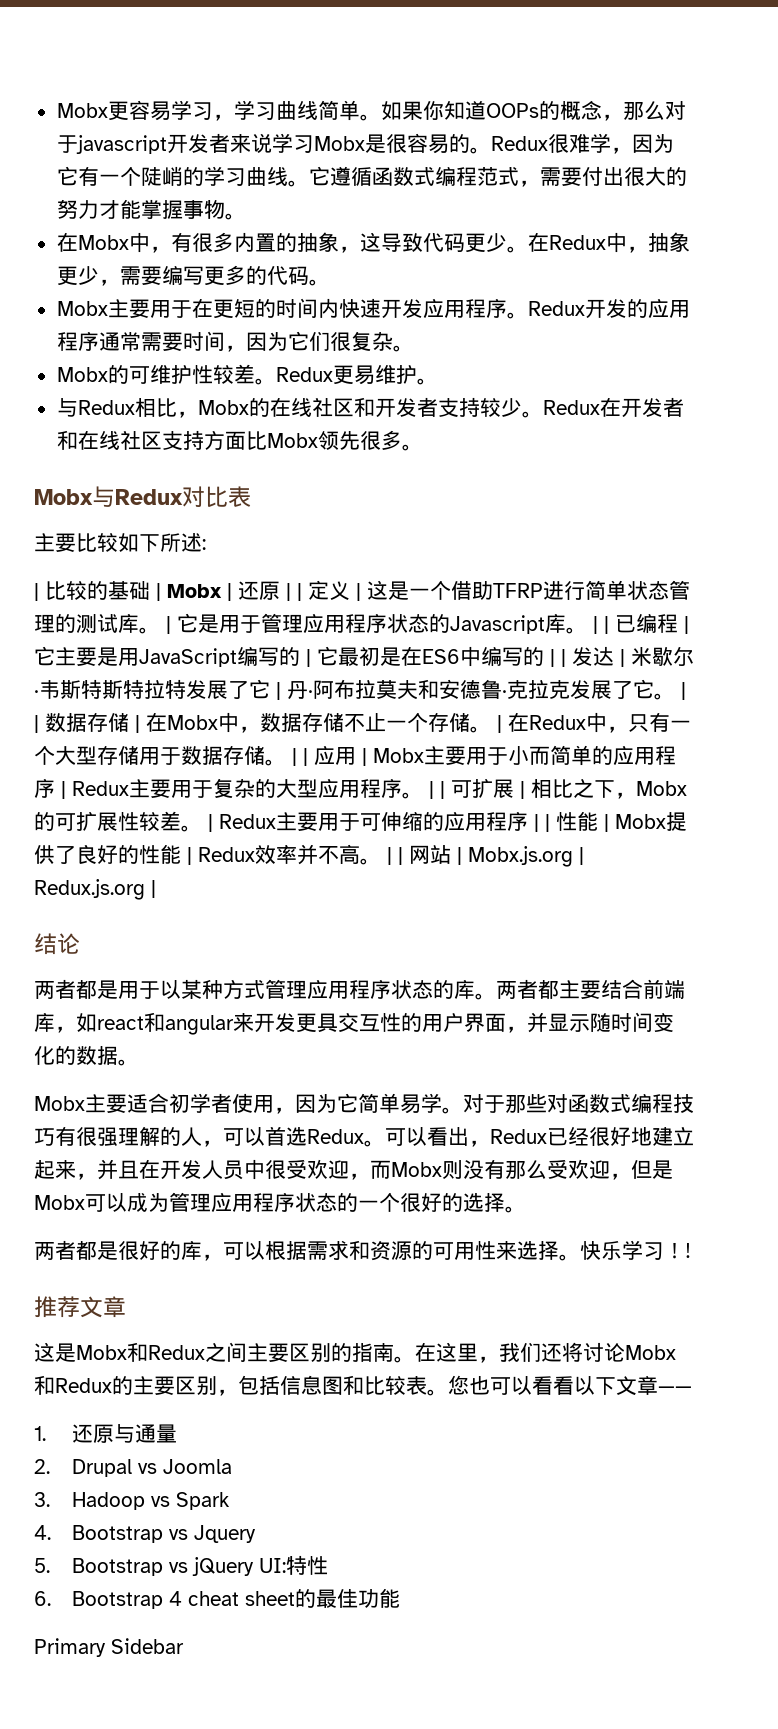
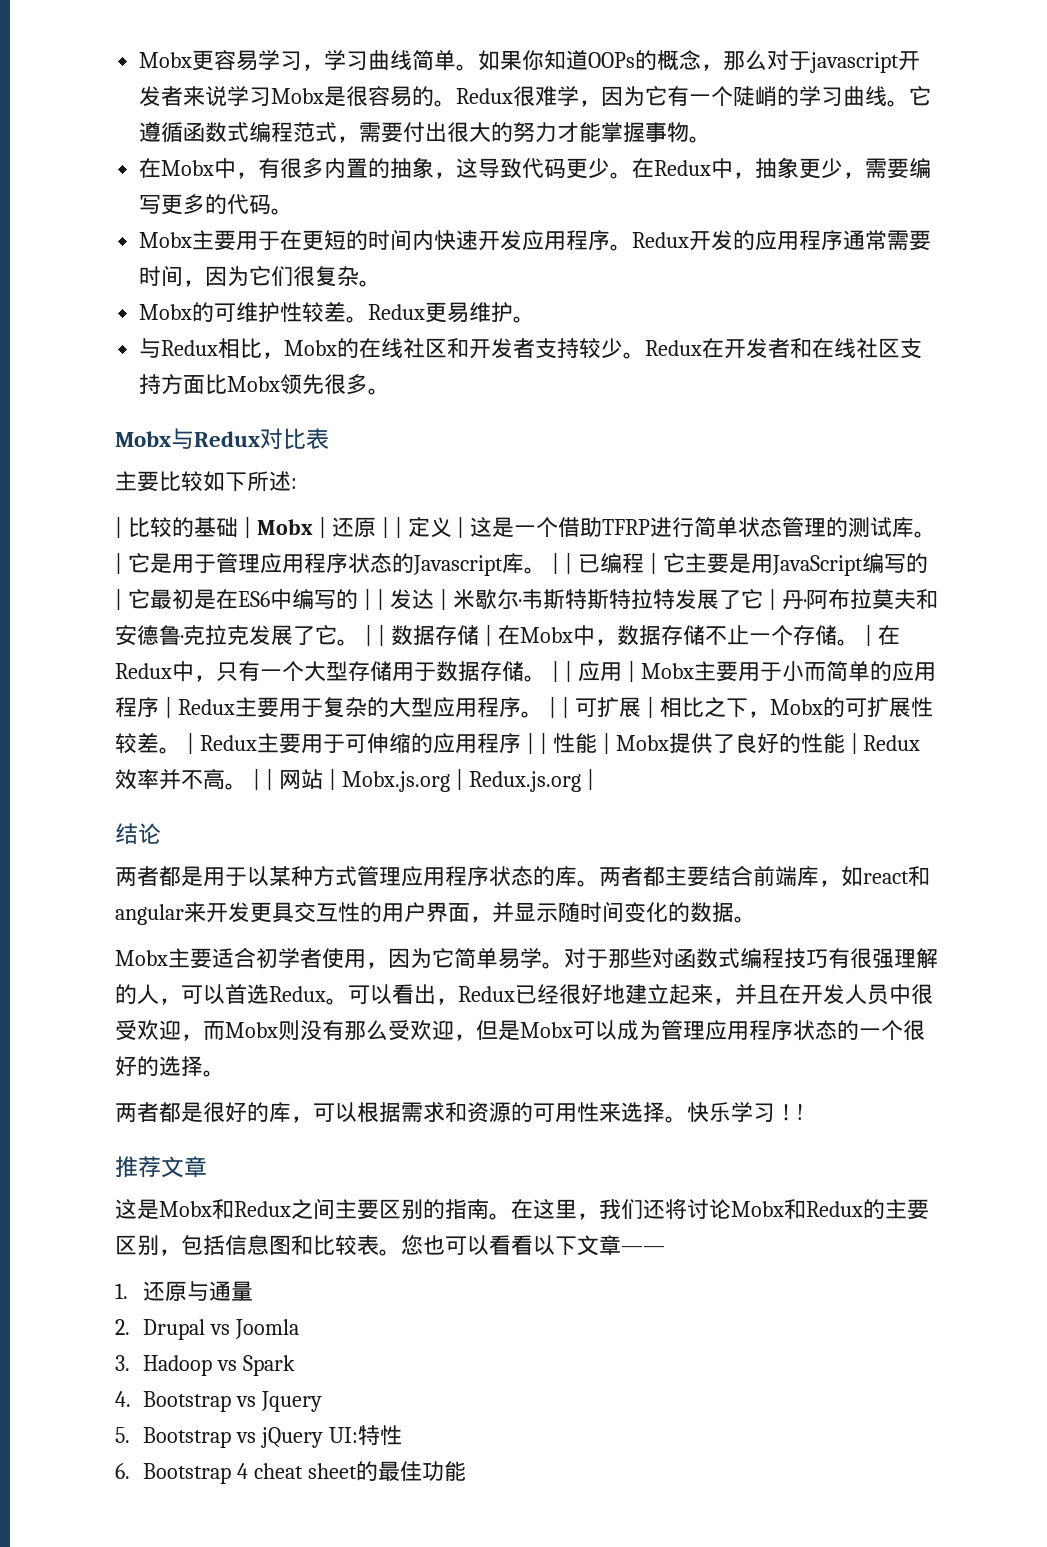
[34,1638,184,1657] // Primary Sidebar -> (467, 1471) none

